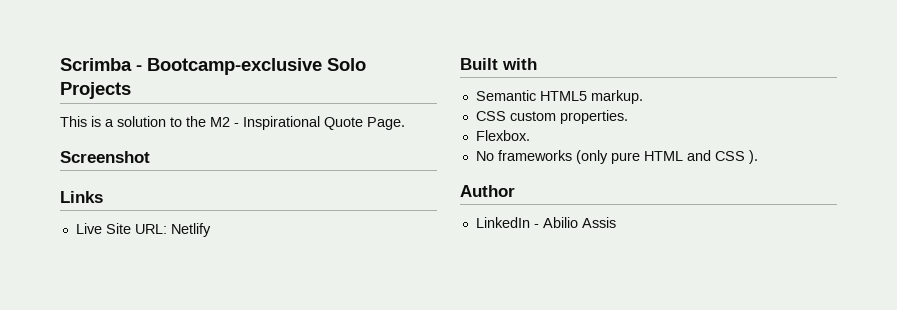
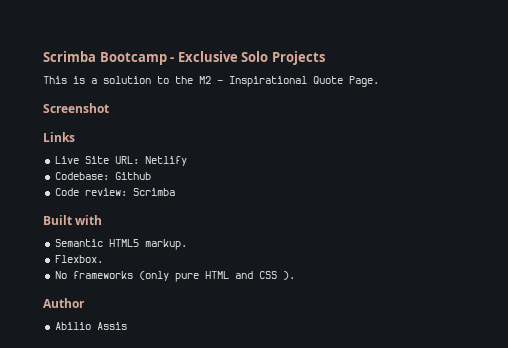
[60,58,322,75] Scrimba - Bootcamp-exclusive -> [43,51,238,65] Scrimba Bootcamp - Exclusive
(211, 230) none -> [54,172,151,180] [54,188,175,196] // Codebase: Github // Code review: Scrimba
[475,110,628,124] // CSS custom properties. -> (187, 244) none
[475,217,539,228] LinkedIn - -> (85, 303) none

